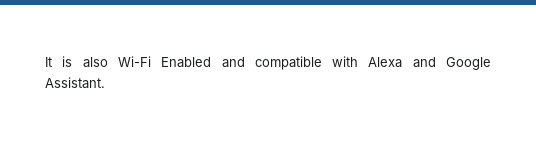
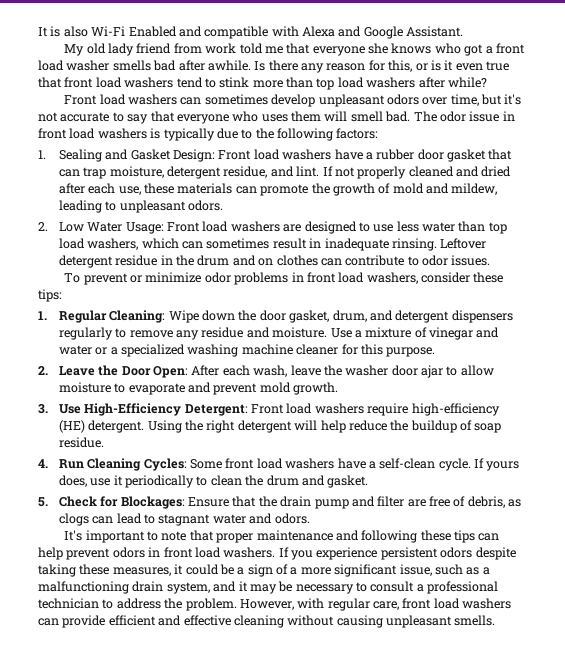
(105, 83) none -> [64,43,525,56] [38,60,509,73] [38,77,487,90] [64,94,522,107] [38,111,515,124] [38,128,379,141] [38,149,513,162] [58,166,512,179] [58,183,498,196] [58,200,224,213] [38,221,507,234] [58,238,487,251] [58,255,491,268] [64,272,504,285] [38,289,62,302] [38,310,513,323] [58,327,500,340] [58,344,436,357] [38,365,494,378] [58,382,339,395] [38,403,500,416] [58,420,502,433] [58,437,104,448] [38,458,520,471] [58,475,369,488] [38,496,522,509] [58,513,310,526] [64,530,500,543] [38,547,516,560] [38,564,490,577] [38,581,499,594] [38,598,512,611] [38,615,496,628] // My old lady friend from work told me that everyone she knows who got a front load washer smells bad after awhile. Is there any reason for this, or is it even true that front load washers tend to stink more than top load washers after while? // Front load washers can sometimes develop unpleasant odors over time, but it's not accurate to say that everyone who uses them will smell bad. The odor issue in front load washers is typically due to the following factors: // 1. Sealing and Gasket Design: Front load washers have a rubber door gasket that can trap moisture, detergent residue, and lint. If not properly cleaned and dried after each use, these materials can promote the growth of mold and mildew, leading to unpleasant odors. // 2. Low Water Usage: Front load washers are designed to use less water than top load washers, which can sometimes result in inadequate rinsing. Leftover detergent residue in the drum and on clothes can contribute to odor issues. // To prevent or minimize odor problems in front load washers, consider these tips: // 1. Regular Cleaning: Wipe down the door gasket, drum, and detergent dispensers regularly to remove any residue and moisture. Use a mixture of vinegar and water or a specialized washing machine cleaner for this purpose. // 2. Leave the Door Open: After each wash, leave the washer door ajar to allow moisture to evaporate and prevent mold growth. // 3. Use High-Efficiency Detergent: Front load washers require high-efficiency (HE) detergent. Using the right detergent will help reduce the buildup of soap residue. // 4. Run Cleaning Cycles: Some front load washers have a self-clean cycle. If yours does, use it periodically to clean the drum and gasket. // 5. Check for Blockages: Ensure that the drain pump and filter are free of debris, as clogs can lead to stagnant water and odors. // It's important to note that proper maintenance and following these tips can help prevent odors in front load washers. If you experience persistent odors despite taking these measures, it could be a sign of a more significant issue, such as a malfunctioning drain system, and it may be necessary to consult a professional technician to address the problem. However, with regular care, front load washers can provide efficient and effective cleaning without causing unpleasant smells.

